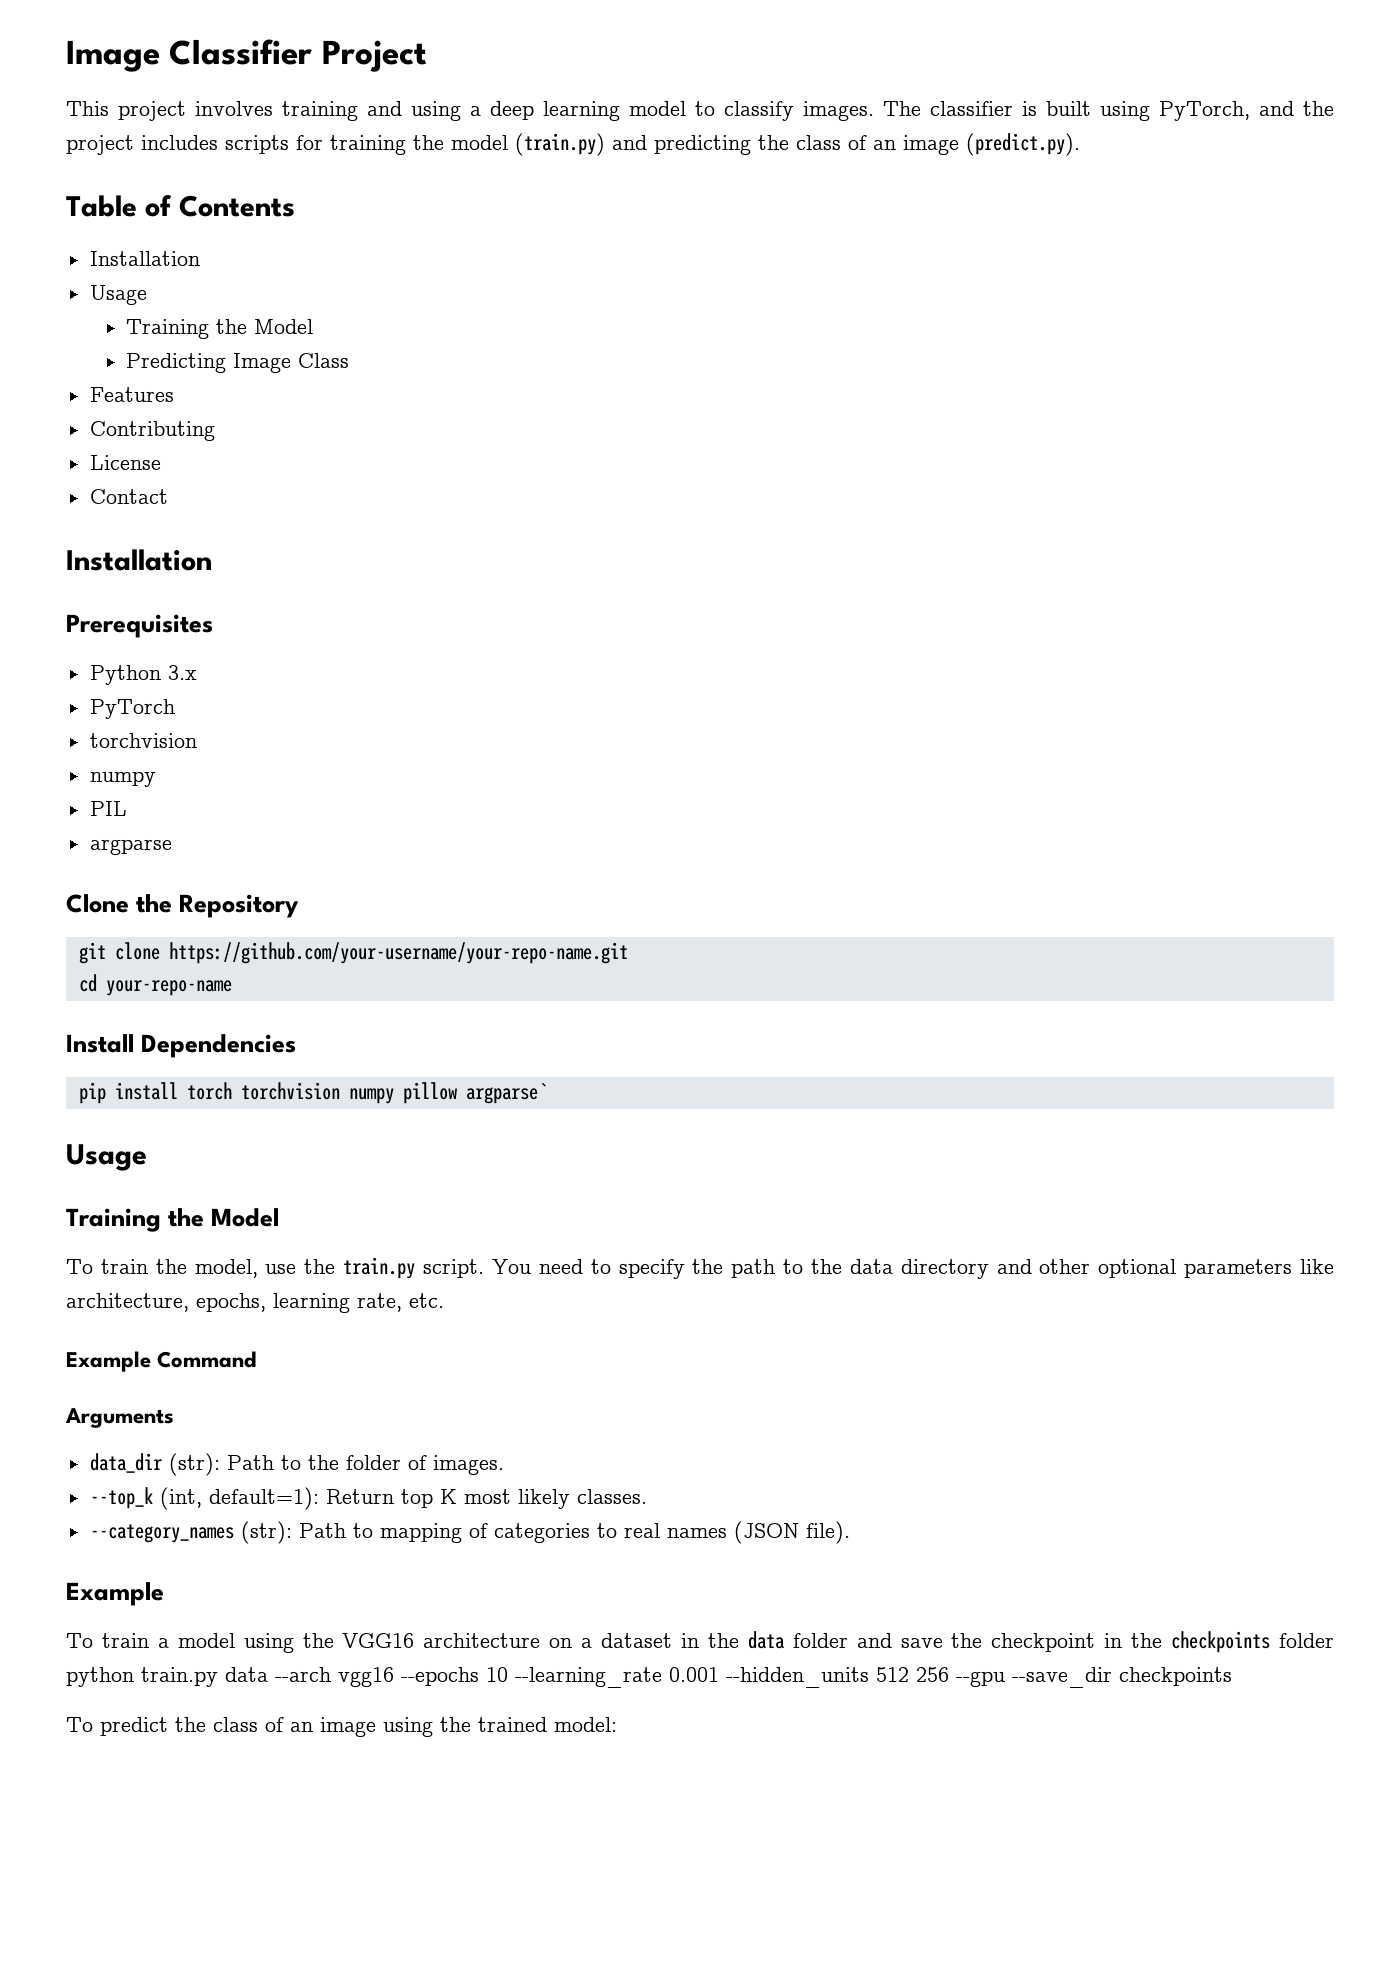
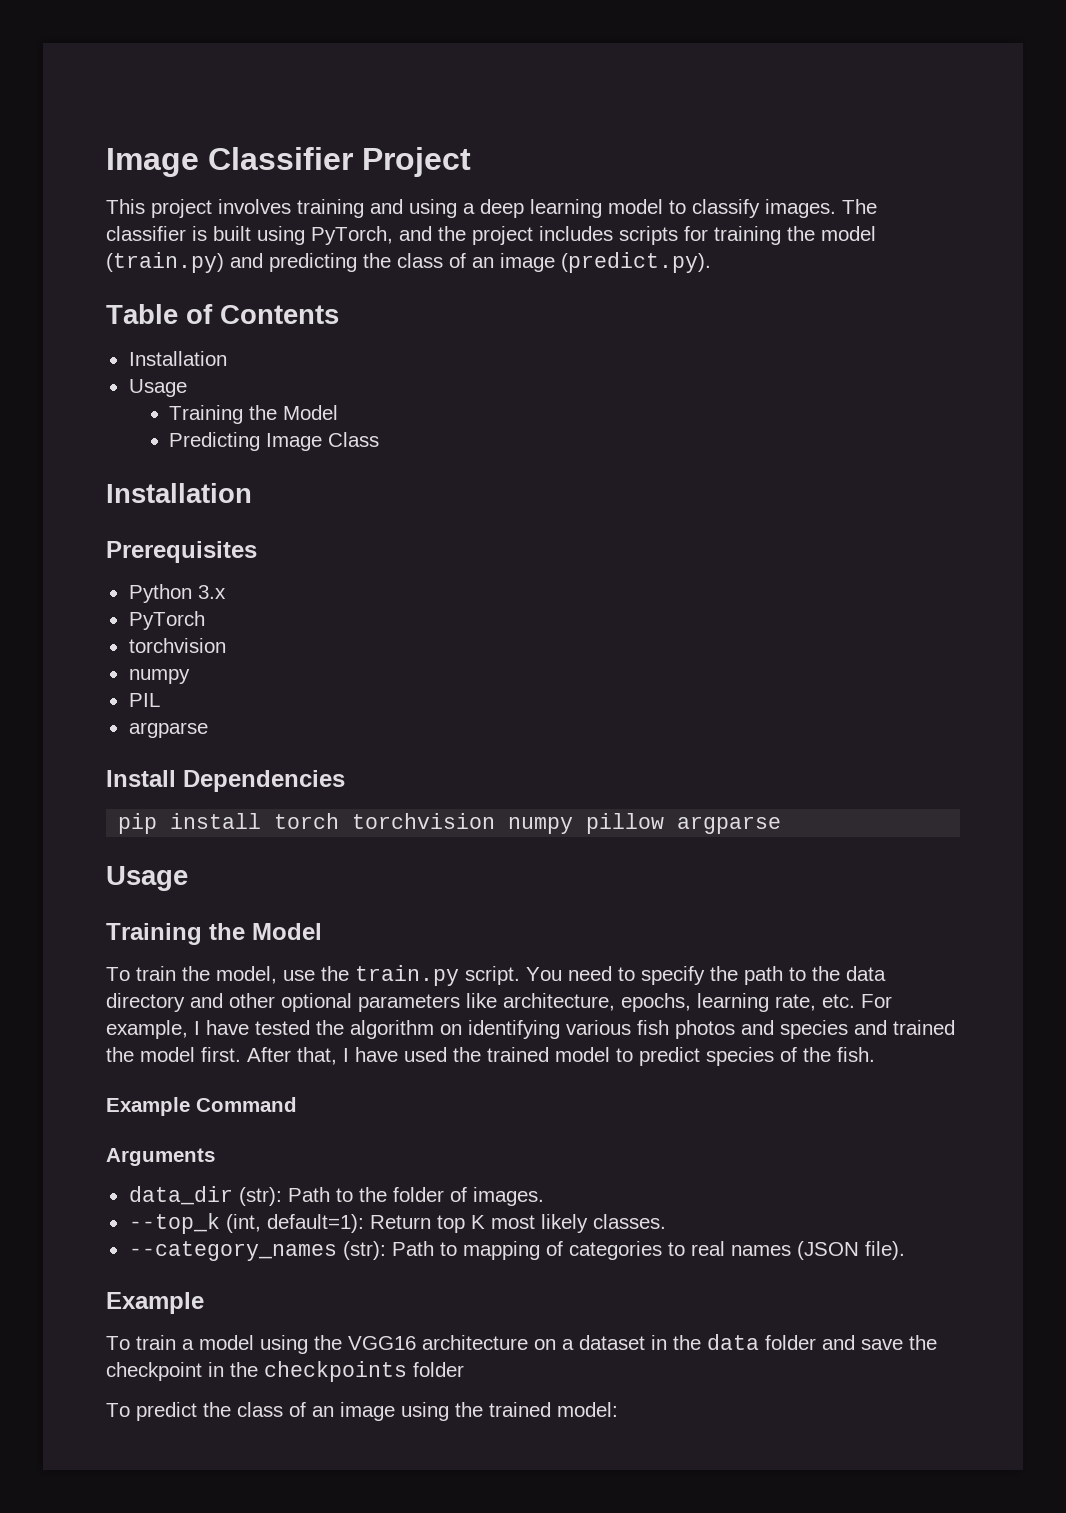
[89,387,174,402] [89,421,215,441] [89,455,161,470] [89,489,168,504] // Features // Contributing // License // Contact -> (380, 439) none
[66,894,300,918] [78,942,628,964] [78,974,232,996] // Clone the Repository // git clone https://github.com/your-username/your-repo-name.git // cd your-repo-name -> (208, 730) none
[465,1083,547,1104] argparse` -> [677,816,782,834] argparse
(444, 1300) none -> [861,994,892,1008] [106,1020,955,1039] [106,1047,875,1066] For example, I have tested the algorithm on identifying various fish photos and species and trained the model first. After that, I have used the trained model to predict species of the fish.
[66,1667,1232,1688] python train.py data --arch vgg16 --epochs 10 --learning_rate 0.001 --hidden_units 512 256 --gpu --save_dir checkpoints -> (464, 1369) none

